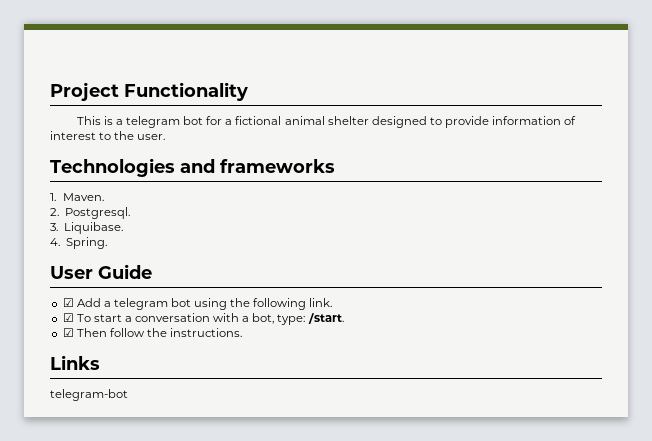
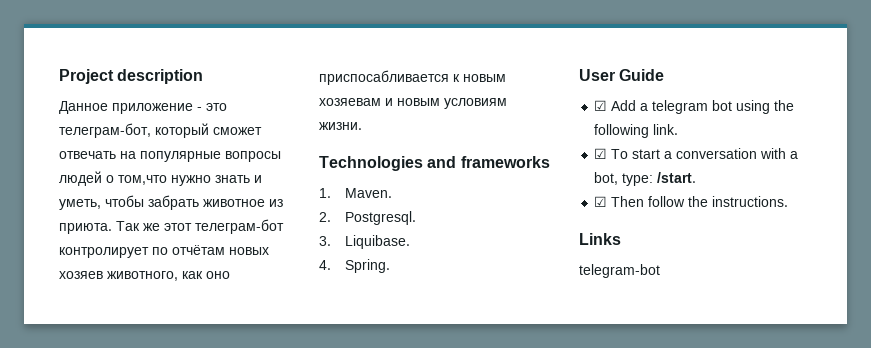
[124,82,248,101] [76,116,577,128] [50,131,166,140] Functionality // This is a telegram bot for a fictional animal shelter designed to provide information of interest to the user. -> [117,69,204,84] [59,101,227,114] [59,123,262,138] [59,151,281,162] [59,171,262,186] [59,195,283,210] [59,219,284,234] [59,245,269,258] [59,271,230,281] [319,70,506,85] [319,98,507,109] [319,122,362,130] description // Данное приложение - это телеграм-бот, который сможет отвечать на популярные вопросы людей о том,что нужно знать и уметь, чтобы забрать животное из приюта. Так же этот телеграм-бот контролирует по отчётам новых хозяев животного, как оно приспосабливается к новым хозяевам и новым условиям жизни.

